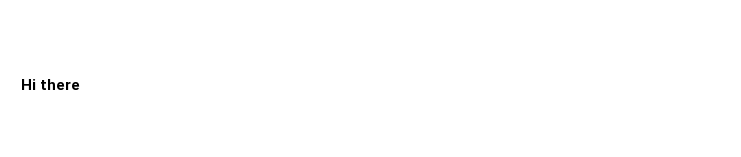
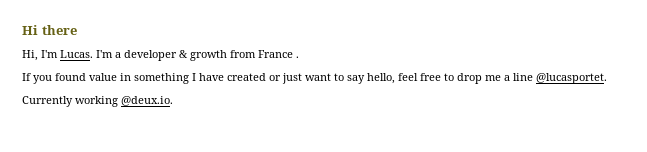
(81, 84) none -> [22,50,299,61] [22,73,607,84] [22,96,173,107] // Hi, I'm Lucas. I'm a developer & growth from France . // If you found value in something I have created or just want to say hello, feel free to drop me a line @lucasportet. // Currently working @deux.io.

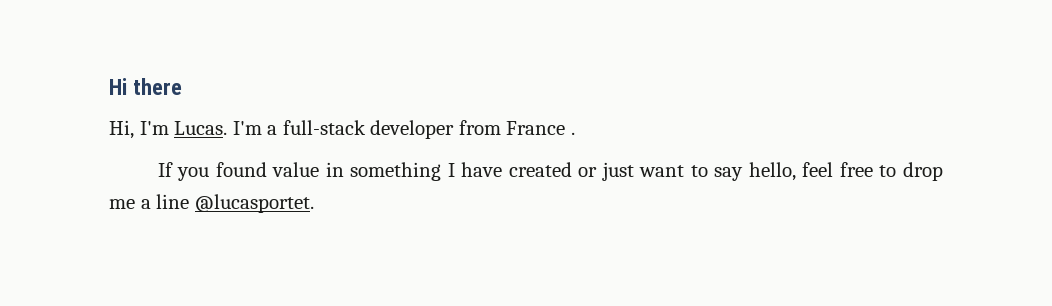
[124,50,227,61] developer & growth -> [282,120,455,139] full-stack developer
[22,96,173,107] // Currently working @deux.io. -> (314, 203) none

